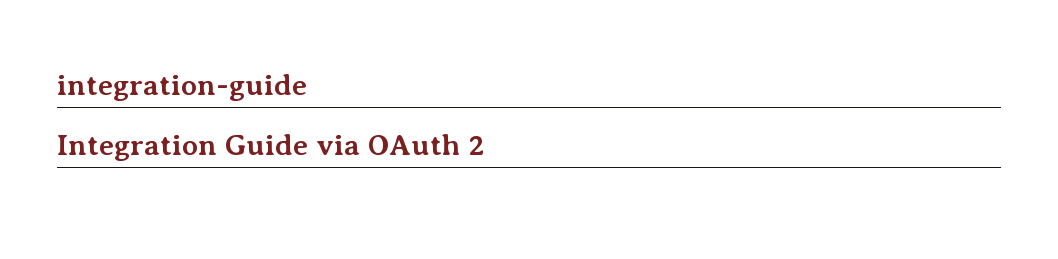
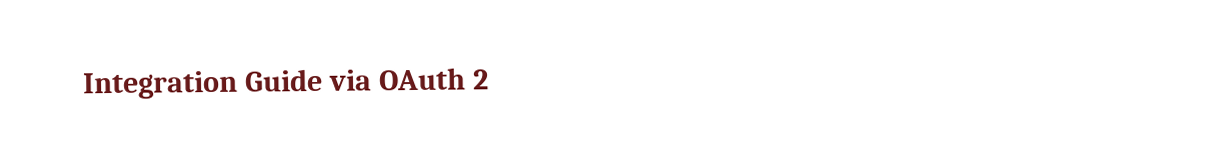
[57,74,307,101] integration-guide // -> (82, 85) none

